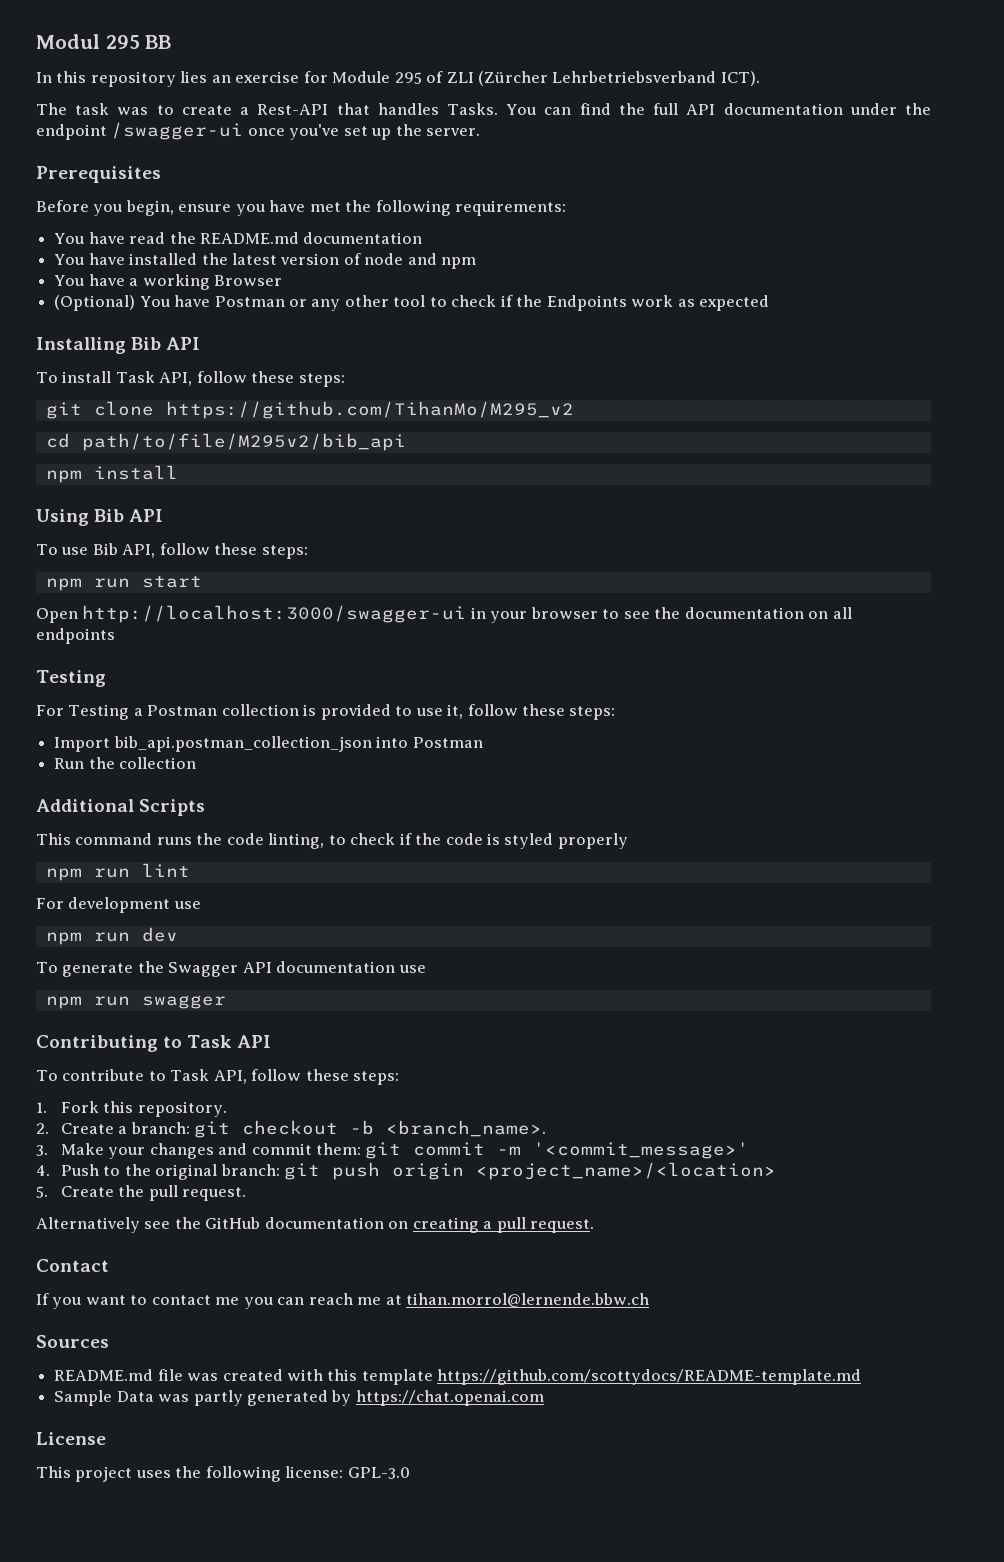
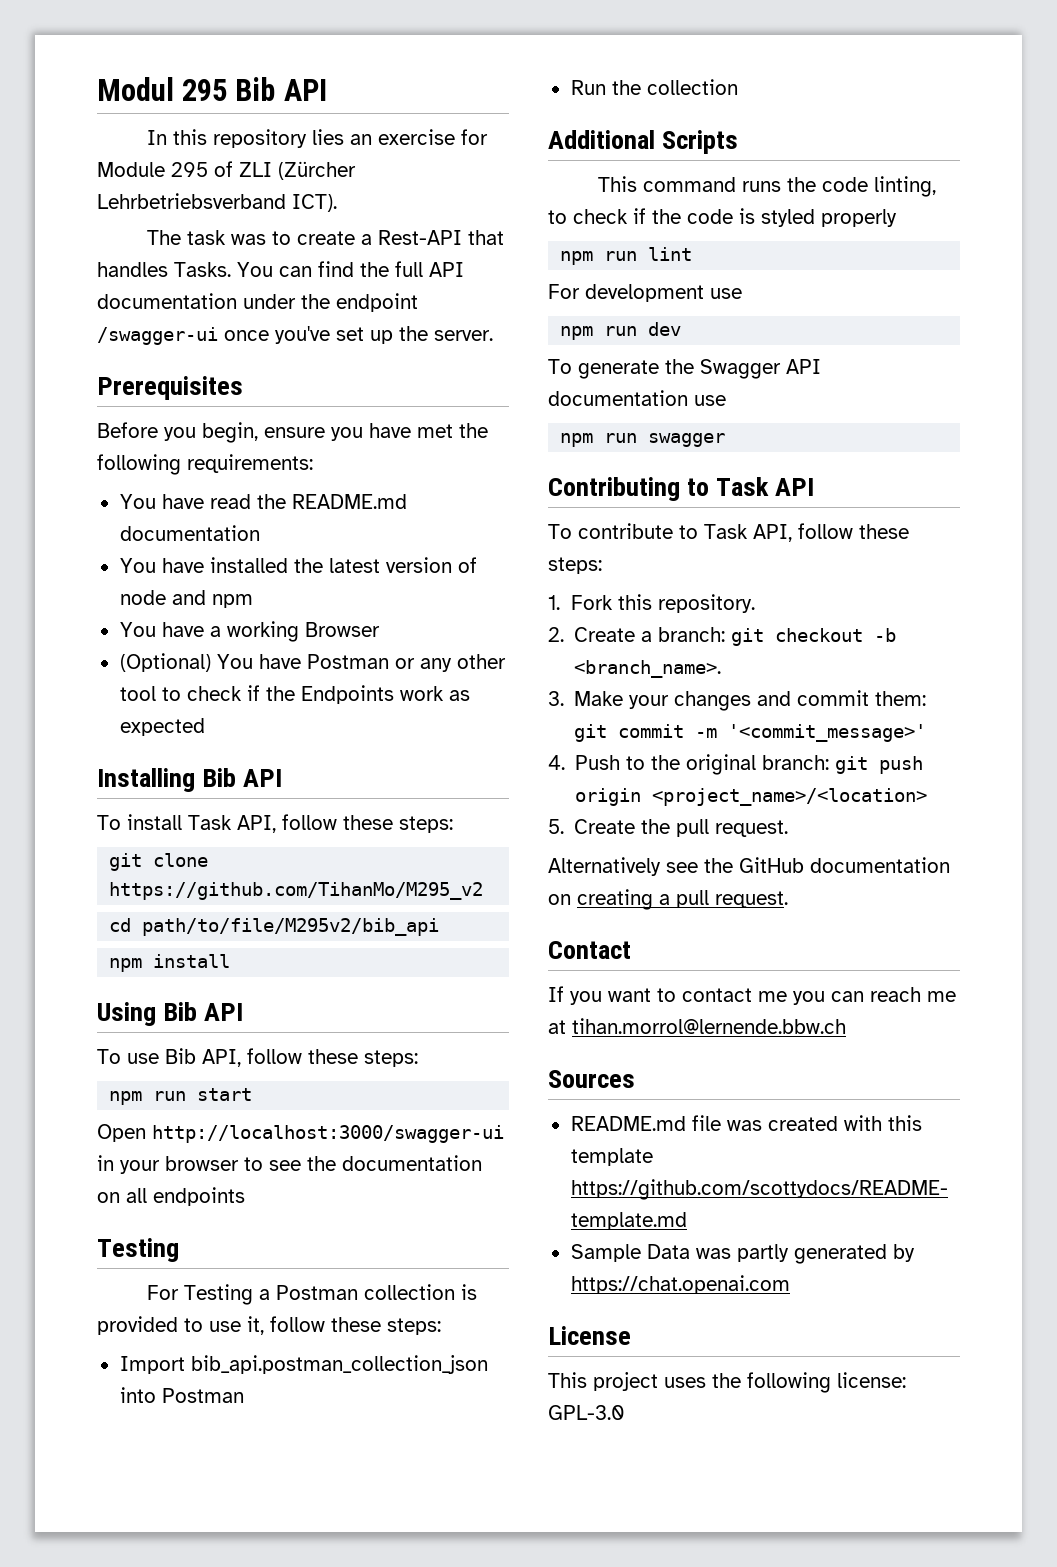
[145,35,172,49] BB -> [235,77,327,101] Bib API

